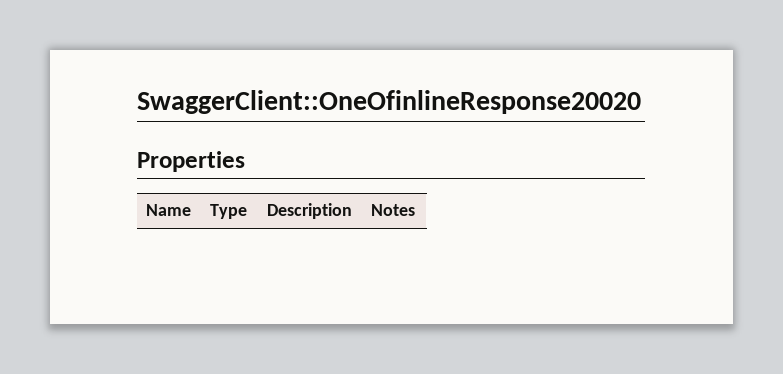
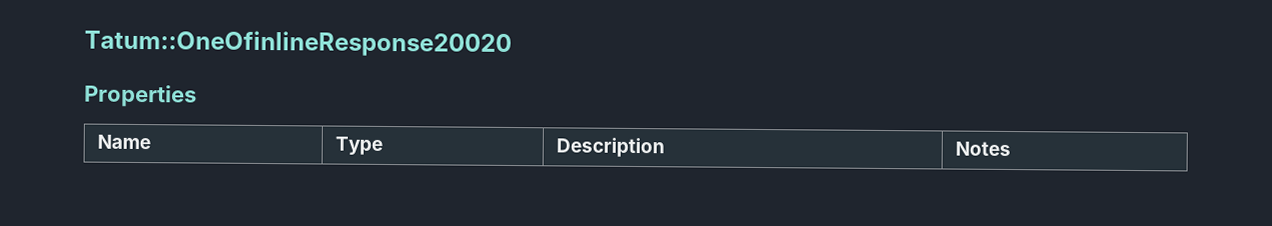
[137,90,641,114] SwaggerClient::OneOfinlineResponse20020 -> [84,29,512,57] Tatum::OneOfinlineResponse20020

